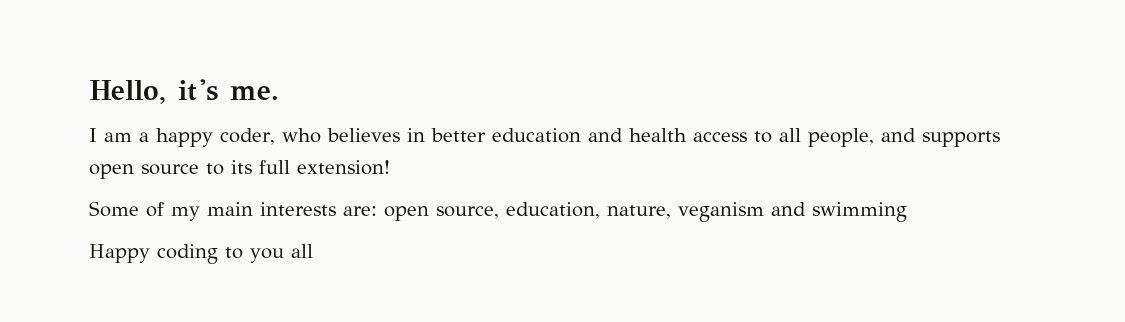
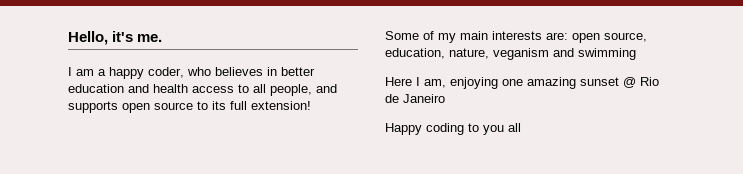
(907, 212) none -> [385,77,659,89] [385,94,445,103] // Here I am, enjoying one amazing sunset @ Rio de Janeiro

